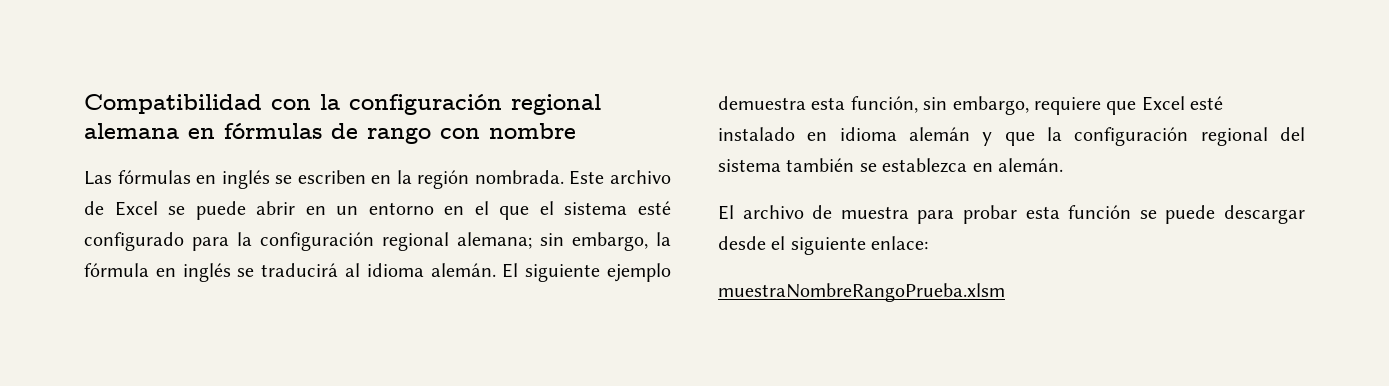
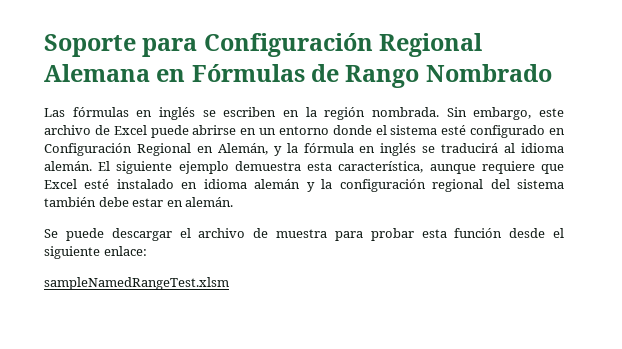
[84,94,601,115] [84,123,576,144] Compatibilidad con la configuración regional alemana en fórmulas de rango con nombre -> [44,33,483,57] [44,64,552,88] Soporte para Configuración Regional Alemana en Fórmulas de Rango Nombrado
[569,170,671,185] [84,201,672,220] [84,232,648,251] Este archivo de Excel se puede abrir en un entorno en el que el sistema esté configurado para la configuración regional alemana; sin embargo, -> [446,107,564,120] [44,125,566,138] [44,143,282,156] Sin embargo, este archivo de Excel puede abrirse en un entorno donde el sistema esté configurado en Configuración Regional en Alemán, y
[850,96,1029,115] función, sin embargo, -> [338,161,476,174] característica, aunque
[1004,132,1035,146] que -> (315, 187) none
[859,158,968,173] se establezca -> [98,197,164,207] debe estar
[718,205,734,220] El -> [44,228,191,241] Se puede descargar el
[1139,205,1305,224] se puede descargar -> (503, 233) none
[718,283,1005,302] muestraNombreRangoPrueba.xlsm -> [44,277,229,290] sampleNamedRangeTest.xlsm

